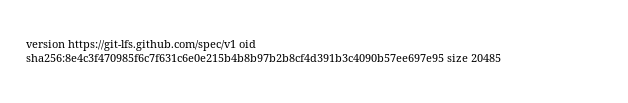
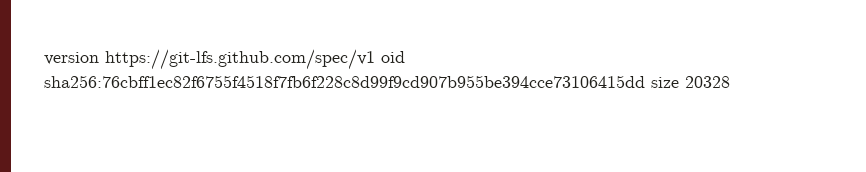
[26,54,501,62] sha256:8e4c3f470985f6c7f631c6e0e215b4b8b97b2b8cf4d391b3c4090b57ee697e95 size 20485 -> [44,75,730,88] sha256:76cbff1ec82f6755f4518f7fb6f228c8d99f9cd907b955be394cce73106415dd size 20328

